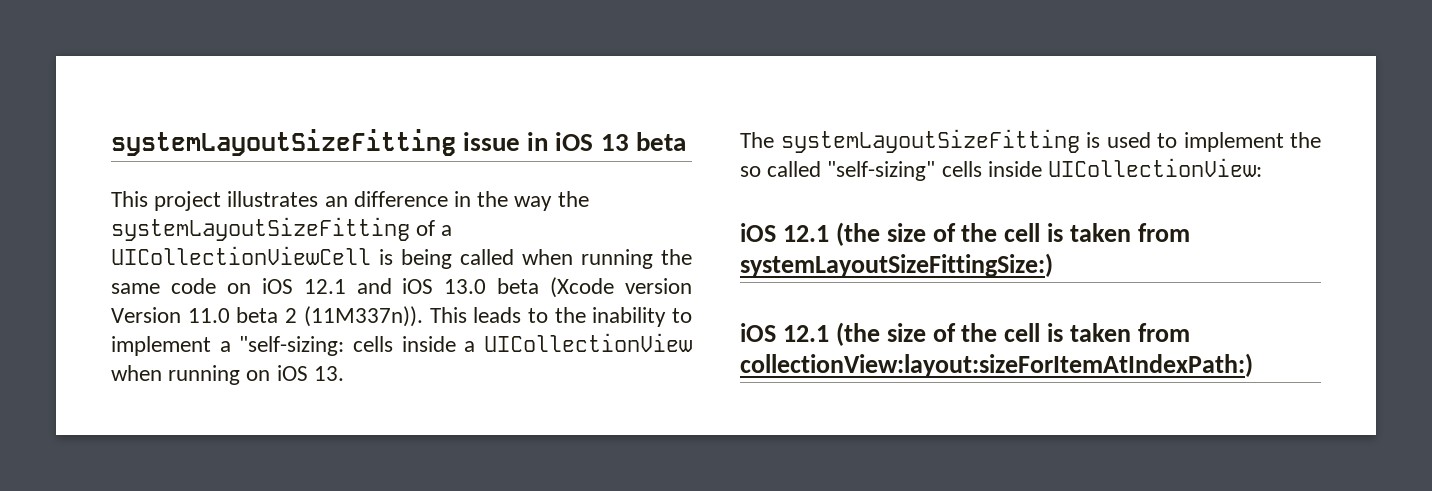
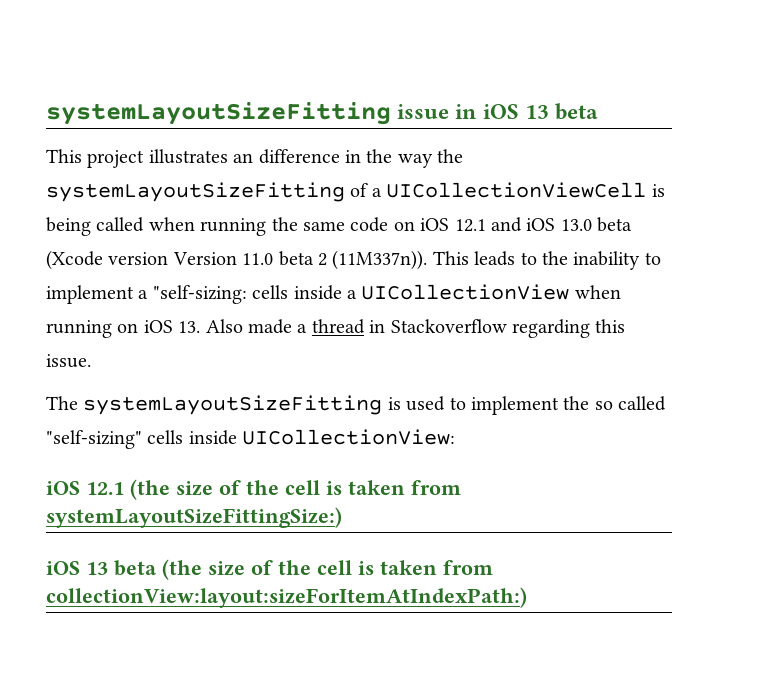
(344, 373) none -> [205,319,626,338] [46,354,91,368] Also made a thread in Stackoverflow regarding this issue.
[782,325,829,342] 12.1 -> [86,560,157,576] 13 beta

